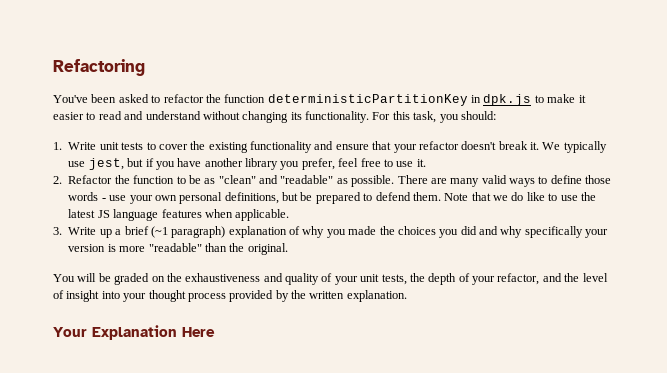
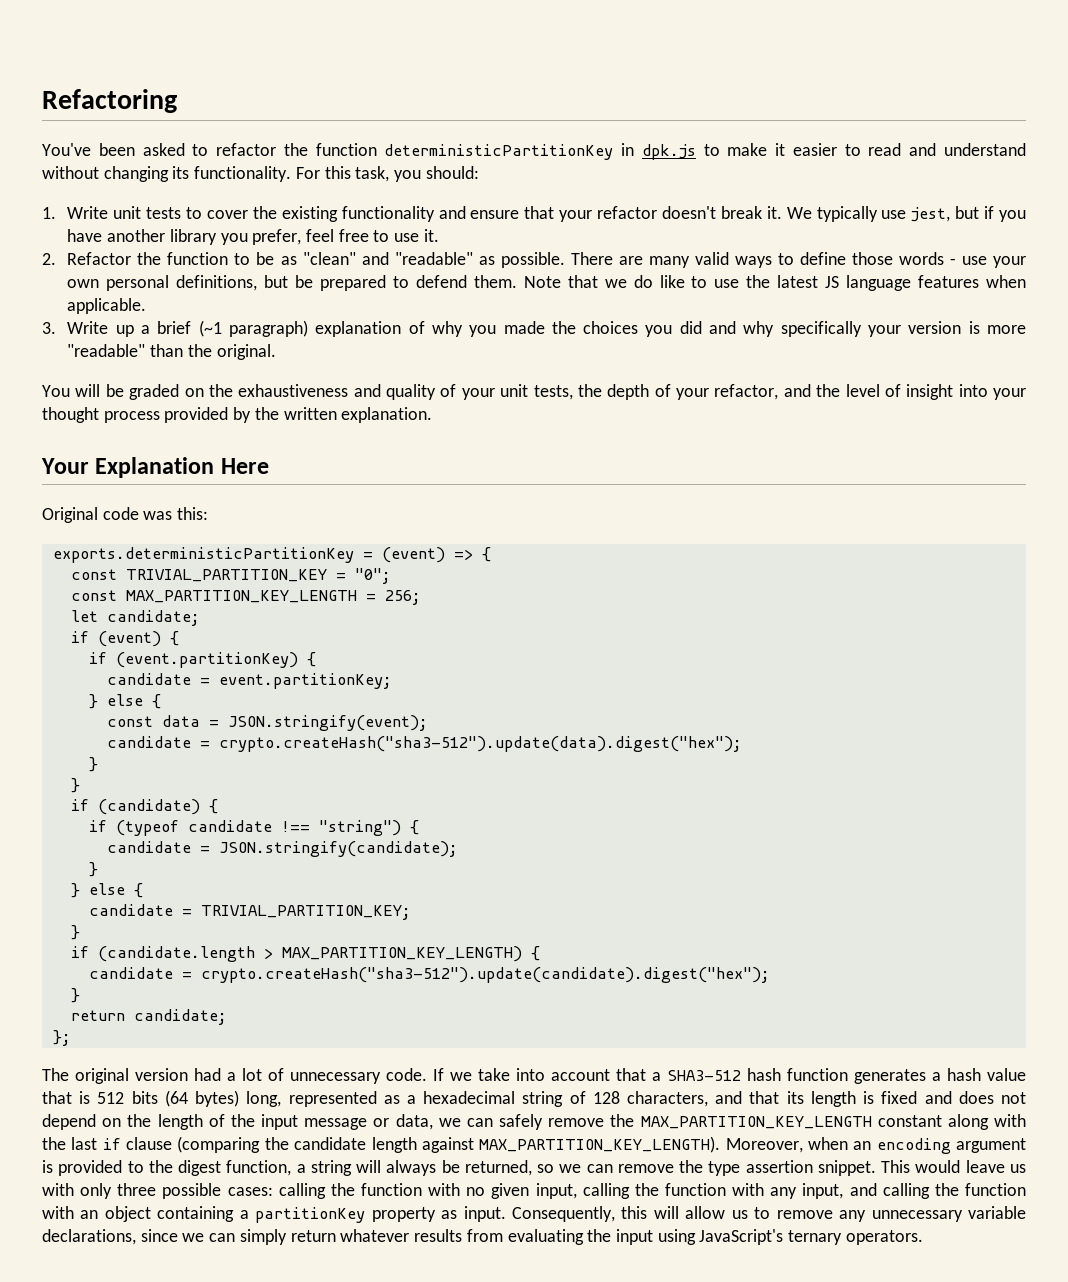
(215, 332) none -> [42,507,209,523] [52,547,491,563] [70,568,391,584] [70,590,421,605] [70,610,200,626] [70,631,179,647] [88,652,316,668] [106,673,392,689] [88,694,161,709] [106,715,428,731] [106,736,742,752] [88,757,98,772] [70,778,80,793] [70,799,218,815] [88,820,419,836] [106,841,458,857] [88,862,98,877] [70,883,143,898] [88,904,411,920] [70,925,80,940] [70,946,540,962] [88,967,770,983] [70,988,80,1003] [70,1009,227,1025] [52,1030,71,1046] [42,1068,1026,1084] [42,1090,1027,1107] [42,1114,1026,1130] [42,1136,1026,1154] [42,1160,1026,1176] [42,1183,1026,1199] [42,1206,1027,1223] [42,1229,923,1245] // Original code was this: // exports.deterministicPartitionKey = (event) => { // const TRIVIAL_PARTITION_KEY = "0"; // const MAX_PARTITION_KEY_LENGTH = 256; // let candidate; // if (event) { // if (event.partitionKey) { // candidate = event.partitionKey; // } else { // const data = JSON.stringify(event); // candidate = crypto.createHash("sha3-512").update(data).digest("hex"); // } // } // if (candidate) { // if (typeof candidate !== "string") { // candidate = JSON.stringify(candidate); // } // } else { // candidate = TRIVIAL_PARTITION_KEY; // } // if (candidate.length > MAX_PARTITION_KEY_LENGTH) { // candidate = crypto.createHash("sha3-512").update(candidate).digest("hex"); // } // return candidate; // }; // The original version had a lot of unnecessary code. If we take into account that a SHA3-512 hash function generates a hash value that is 512 bits (64 bytes) long, represented as a hexadecimal string of 128 characters, and that its length is fixed and does not depend on the length of the input message or data, we can safely remove the MAX_PARTITION_KEY_LENGTH constant along with the last if clause (comparing the candidate length against MAX_PARTITION_KEY_LENGTH). Moreover, when an encoding argument is provided to the digest function, a string will always be returned, so we can remove the type assertion snippet. This would leave us with only three possible cases: calling the function with no given input, calling the function with any input, and calling the function with an object containing a partitionKey property as input. Consequently, this will allow us to remove any unnecessary variable declarations, since we can simply return whatever results from evaluating the input using JavaScript's ternary operators.

